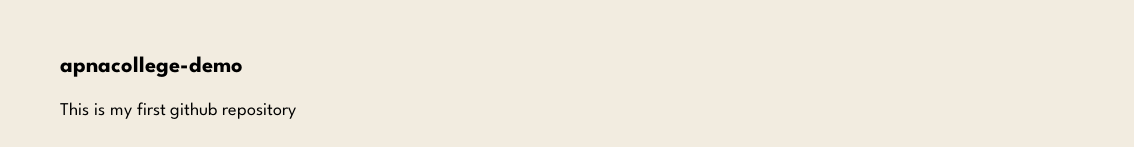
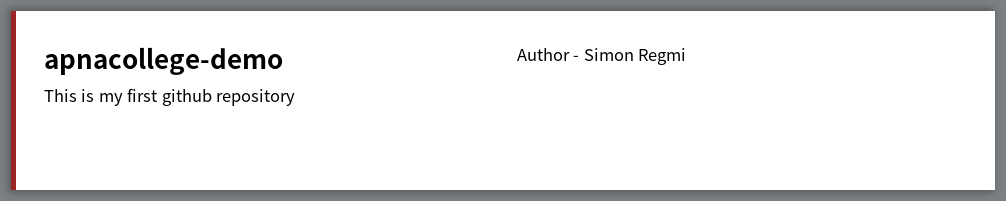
(297, 111) none -> [517,48,687,65] // Author - Simon Regmi

